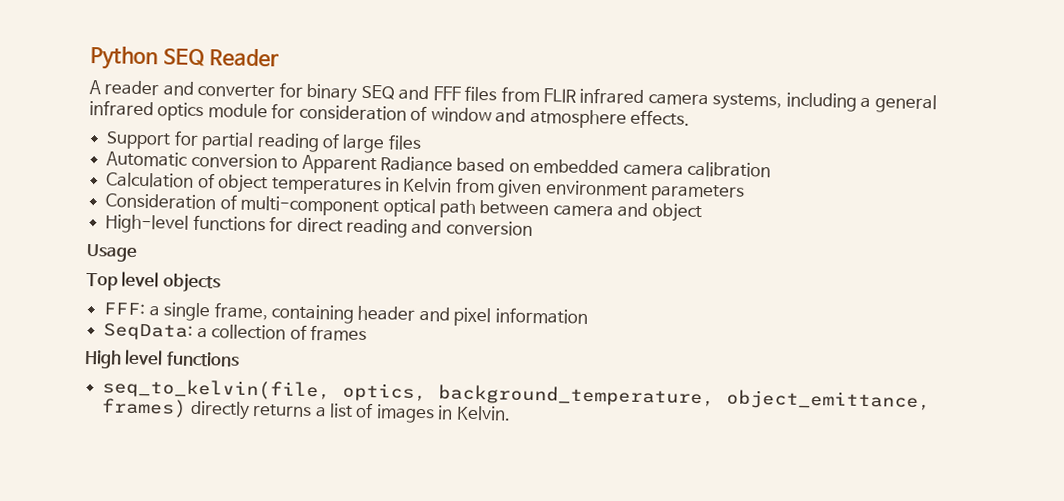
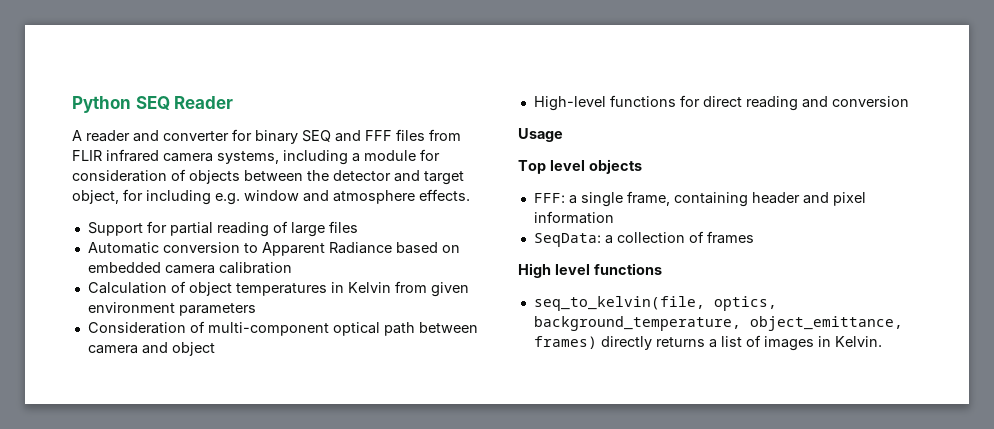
[874,94,937,114] [89,100,205,122] general infrared optics -> (360, 157) none
(428, 113) none -> [189,170,464,185] [72,189,240,205] objects between the detector and target object, for including e.g.

